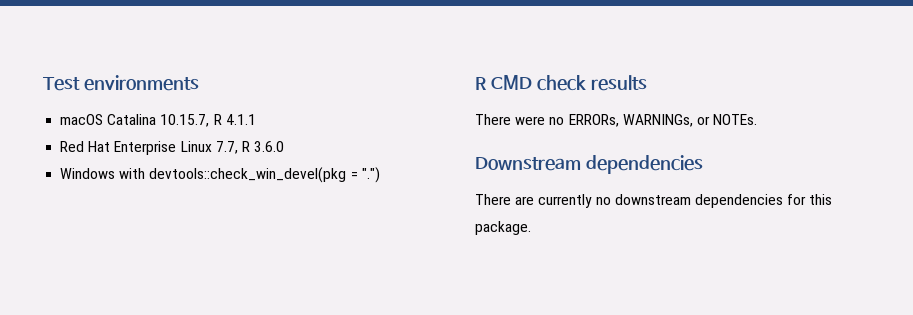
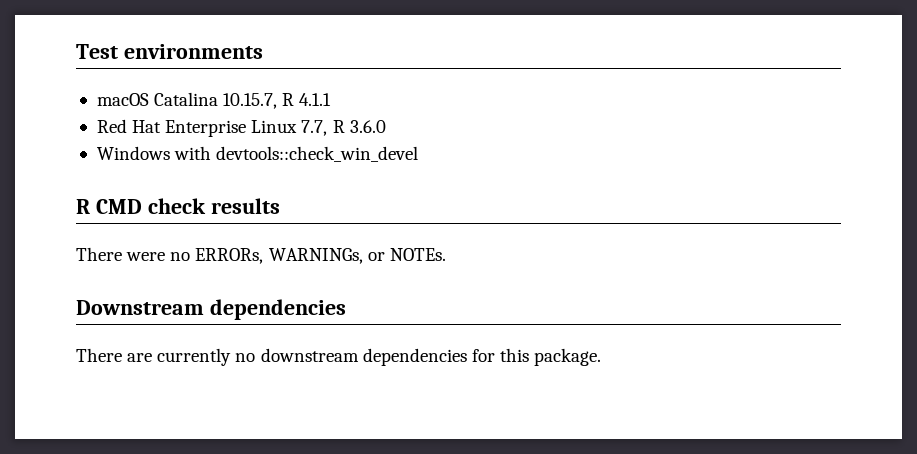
[149,167,380,183] devtools::check_win_devel(pkg = ".") -> [216,146,419,162] devtools::check_win_devel

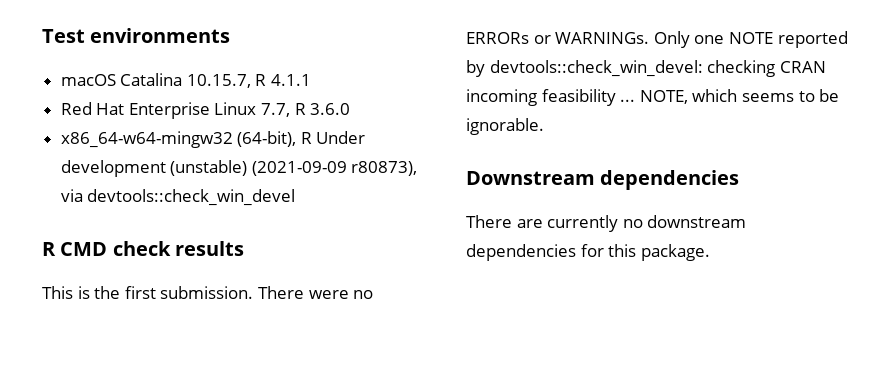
[96,146,212,160] Windows with -> [60,131,366,148] [60,160,418,177] [60,189,83,202] x86_64-w64-mingw32 (64-bit), R Under development (unstable) (2021-09-09 r80873), via
[76,247,446,264] There were no ERRORs, WARNINGs, or NOTEs. -> [42,286,374,299] [466,31,848,48] [466,60,826,77] [466,89,840,106] [466,118,544,135] This is the first submission. There were no ERRORs or WARNINGs. Only one NOTE reported by devtools::check_win_devel: checking CRAN incoming feasibility ... NOTE, which seems to be ignorable.

